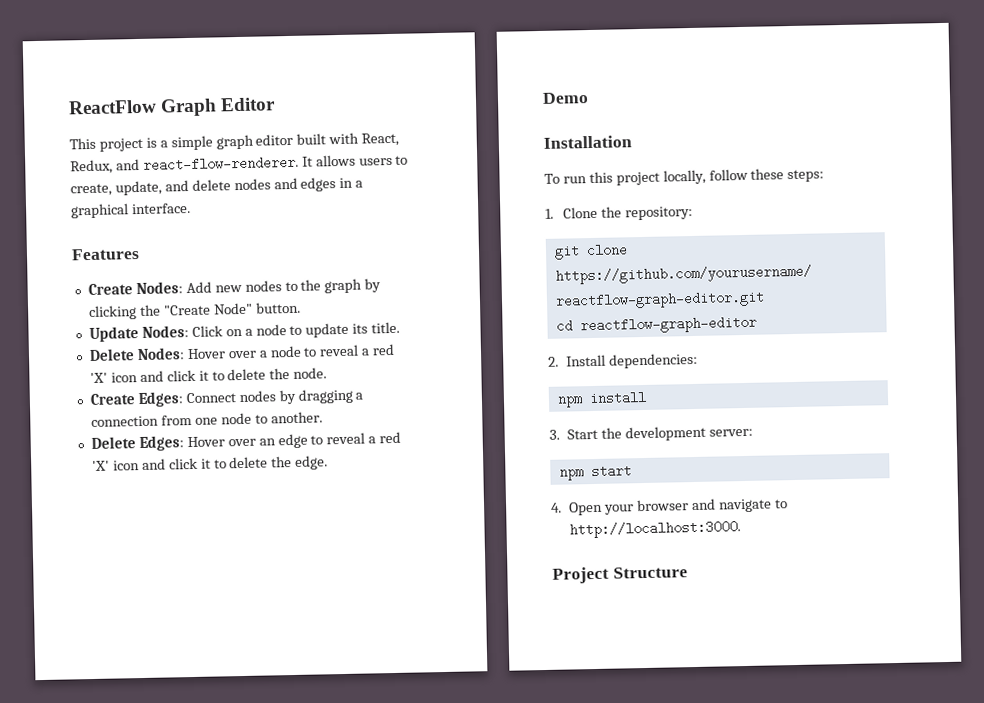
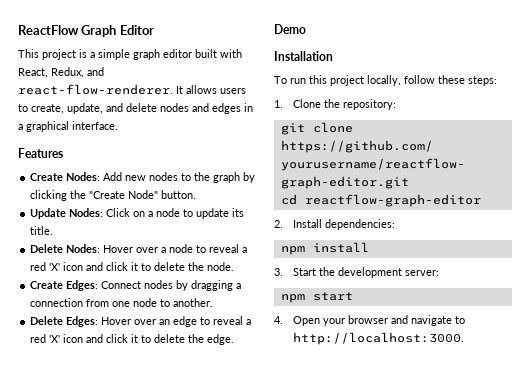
[552,566,688,584] // Project Structure -> (465, 338) none

